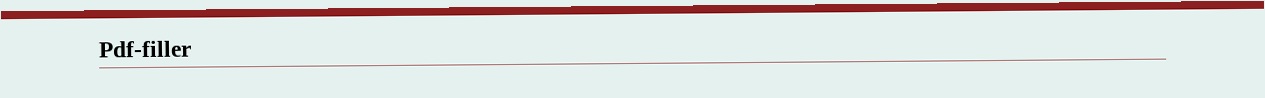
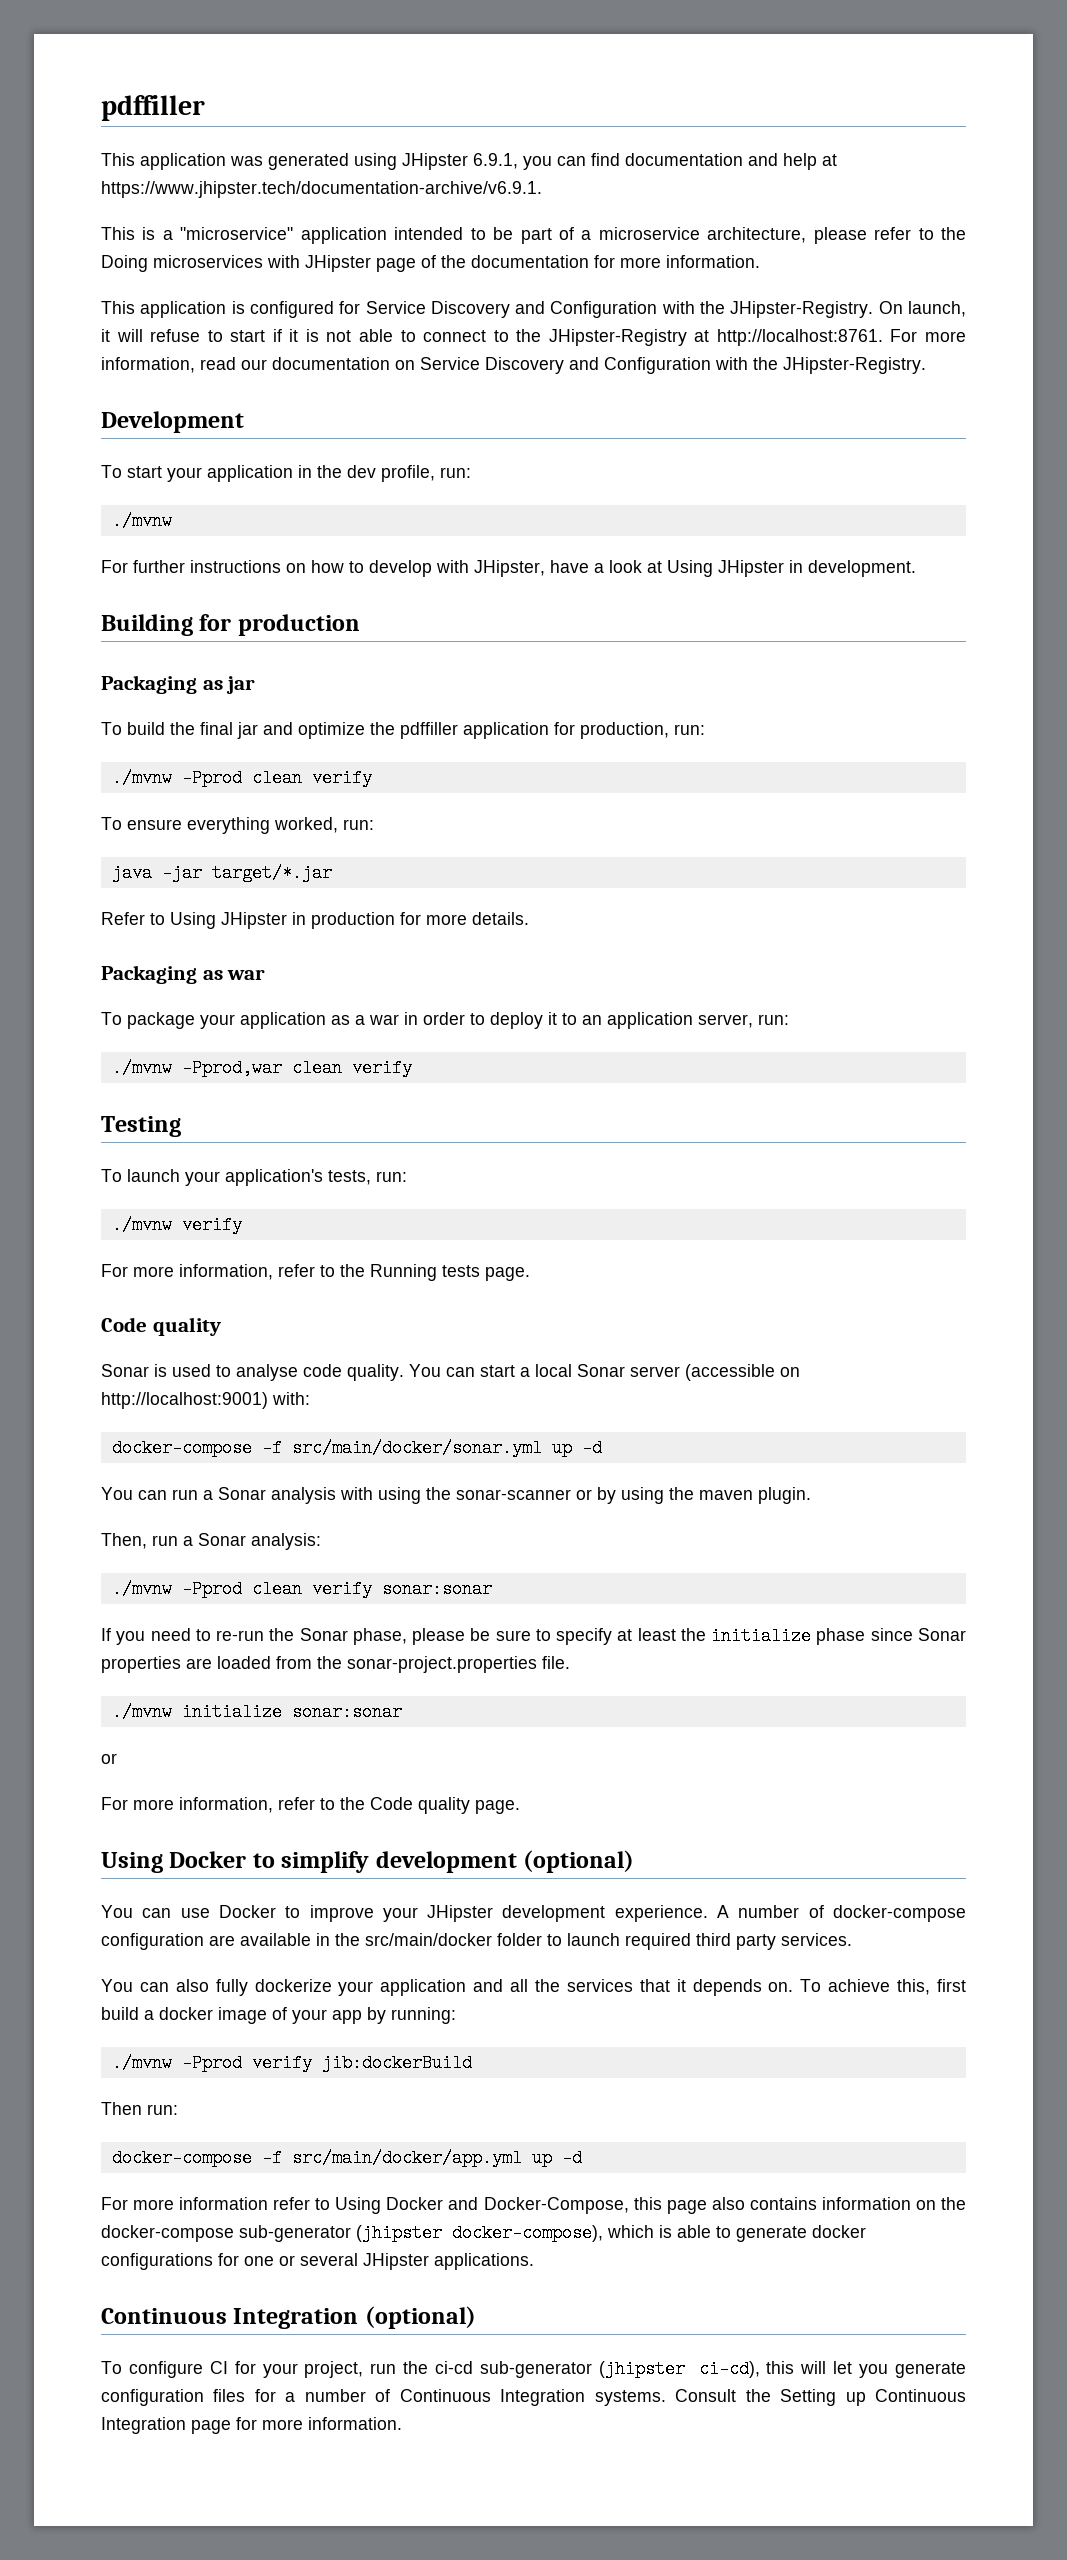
[98,40,192,58] Pdf-filler -> [101,95,205,121] [101,153,837,170] [101,181,542,198] [101,227,966,244] [101,255,760,272] [101,301,966,318] [101,329,966,346] [101,357,926,374] [101,411,244,433] [101,465,471,482] [111,512,172,530] [101,560,916,577] [101,614,360,636] [101,675,256,694] [101,722,705,739] [111,769,372,787] [101,817,374,834] [111,864,332,882] [101,912,529,929] [101,965,266,984] [101,1012,789,1029] [111,1059,412,1077] [101,1116,181,1137] [101,1169,407,1186] [111,1216,242,1234] [101,1264,530,1281] [101,1317,221,1336] [101,1364,800,1381] [101,1392,310,1409] [111,1439,602,1457] [101,1487,811,1504] [101,1533,321,1550] [111,1580,492,1598] [101,1627,967,1645] [101,1656,570,1673] [111,1703,402,1721] [101,1753,117,1764] [101,1797,520,1814] [101,1850,635,1873] [101,1905,966,1922] [101,1933,852,1950] [101,1979,967,1996] [101,2007,456,2024] [111,2054,472,2072] [101,2102,178,2115] [111,2149,582,2167] [101,2197,967,2214] [101,2224,866,2242] [101,2253,534,2270] [101,2306,476,2329] [101,2360,966,2378] [101,2389,966,2406] [101,2417,402,2434] pdffiller // This application was generated using JHipster 6.9.1, you can find documentation and help at https://www.jhipster.tech/documentation-archive/v6.9.1. // This is a "microservice" application intended to be part of a microservice architecture, please refer to the Doing microservices with JHipster page of the documentation for more information. // This application is configured for Service Discovery and Configuration with the JHipster-Registry. On launch, it will refuse to start if it is not able to connect to the JHipster-Registry at http://localhost:8761. For more information, read our documentation on Service Discovery and Configuration with the JHipster-Registry. // Development // To start your application in the dev profile, run: // ./mvnw // For further instructions on how to develop with JHipster, have a look at Using JHipster in development. // Building for production // Packaging as jar // To build the final jar and optimize the pdffiller application for production, run: // ./mvnw -Pprod clean verify // To ensure everything worked, run: // java -jar target/*.jar // Refer to Using JHipster in production for more details. // Packaging as war // To package your application as a war in order to deploy it to an application server, run: // ./mvnw -Pprod,war clean verify // Testing // To launch your application's tests, run: // ./mvnw verify // For more information, refer to the Running tests page. // Code quality // Sonar is used to analyse code quality. You can start a local Sonar server (accessible on http://localhost:9001) with: // docker-compose -f src/main/docker/sonar.yml up -d // You can run a Sonar analysis with using the sonar-scanner or by using the maven plugin. // Then, run a Sonar analysis: // ./mvnw -Pprod clean verify sonar:sonar // If you need to re-run the Sonar phase, please be sure to specify at least the initialize phase since Sonar properties are loaded from the sonar-project.properties file. // ./mvnw initialize sonar:sonar // or // For more information, refer to the Code quality page. // Using Docker to simplify development (optional) // You can use Docker to improve your JHipster development experience. A number of docker-compose configuration are available in the src/main/docker folder to launch required third party services. // You can also fully dockerize your application and all the services that it depends on. To achieve this, first build a docker image of your app by running: // ./mvnw -Pprod verify jib:dockerBuild // Then run: // docker-compose -f src/main/docker/app.yml up -d // For more information refer to Using Docker and Docker-Compose, this page also contains information on the docker-compose sub-generator (jhipster docker-compose), which is able to generate docker configurations for one or several JHipster applications. // Continuous Integration (optional) // To configure CI for your project, run the ci-cd sub-generator (jhipster ci-cd), this will let you generate configuration files for a number of Continuous Integration systems. Consult the Setting up Continuous Integration page for more information.

